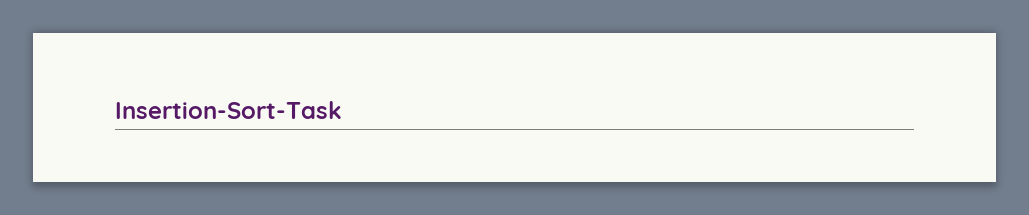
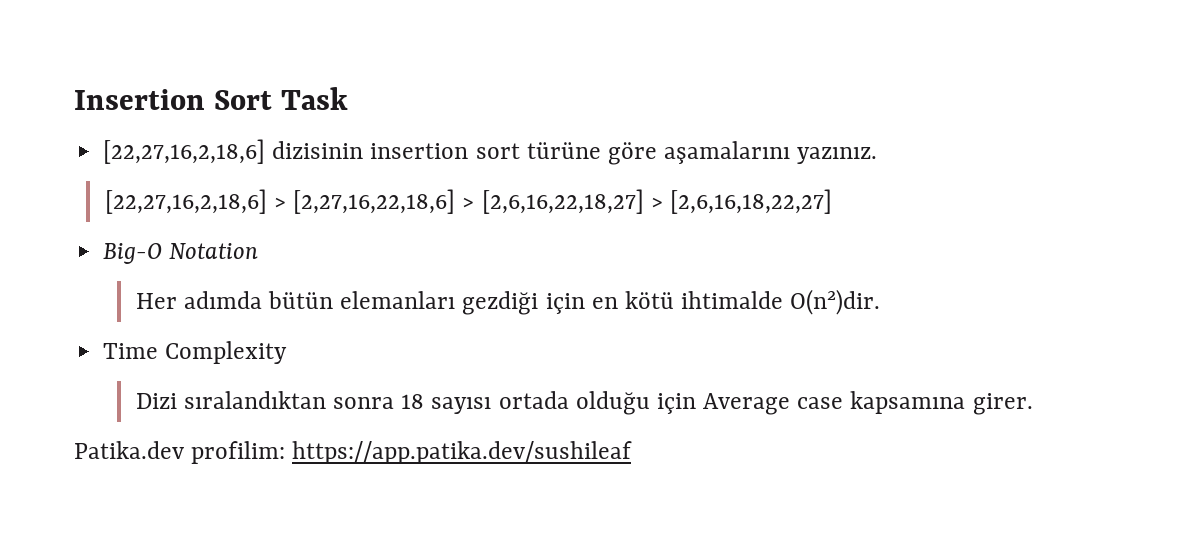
[115,101,342,119] Insertion-Sort-Task -> [74,87,349,110] [103,139,878,165] [104,189,832,214] [103,243,259,264] [135,289,881,315] [103,341,288,364] [135,391,1033,415] [74,441,633,464] Insertion Sort Task // [22,27,16,2,18,6] dizisinin insertion sort türüne göre aşamalarını yazınız. // [22,27,16,2,18,6] > [2,27,16,22,18,6] > [2,6,16,22,18,27] > [2,6,16,18,22,27] // Big-O Notation // Her adımda bütün elemanları gezdiği için en kötü ihtimalde O(n²)dir. // Time Complexity // Dizi sıralandıktan sonra 18 sayısı ortada olduğu için Average case kapsamına girer. // Patika.dev profilim: https://app.patika.dev/sushileaf

